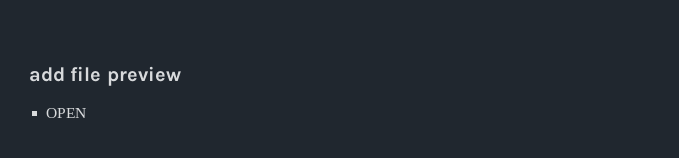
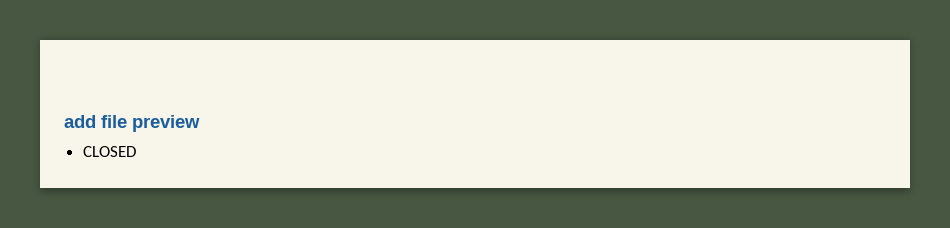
[46,108,87,118] OPEN -> [82,146,136,157] CLOSED

